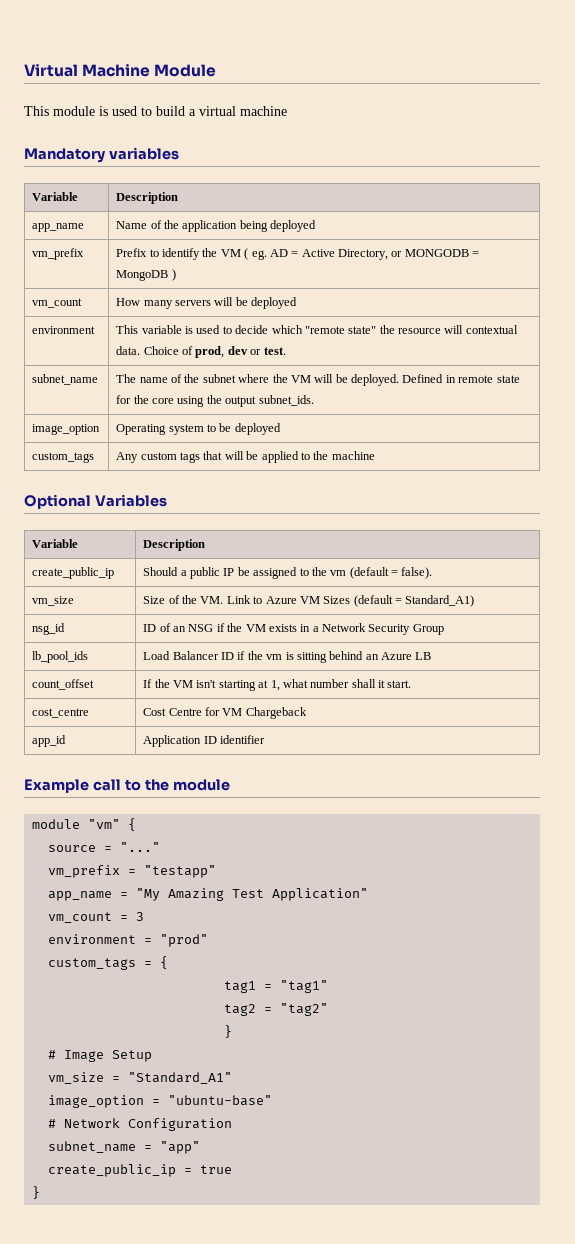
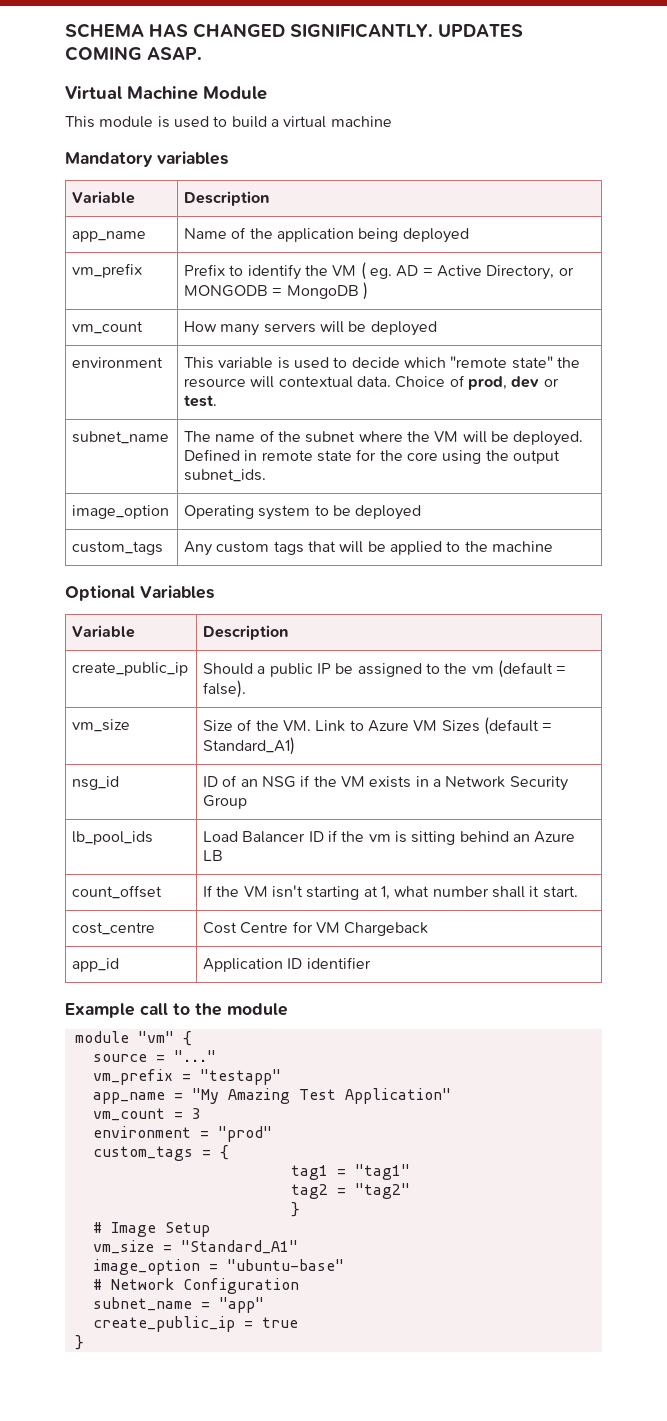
(24, 70) none -> [65,23,523,38] [65,46,202,61] SCHEMA HAS CHANGED SIGNIFICANTLY. UPDATES COMING ASAP. //

